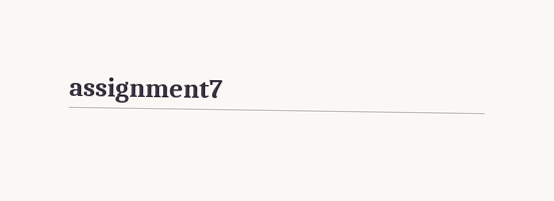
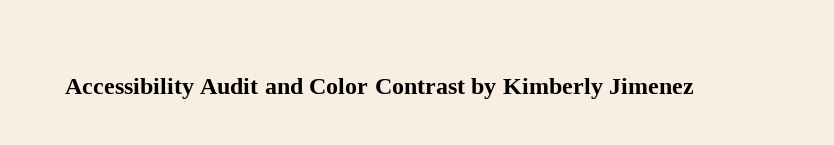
[68,76,224,105] assignment7 -> [65,78,695,99] Accessibility Audit and Color Contrast by Kimberly Jimenez

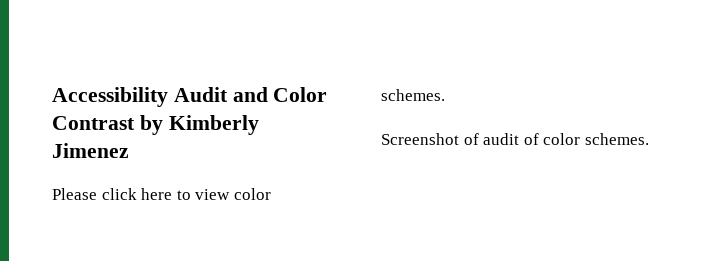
(695, 86) none -> [52,188,271,200] [381,89,445,101] [381,133,649,145] // Please click here to view color schemes. // Screenshot of audit of color schemes.

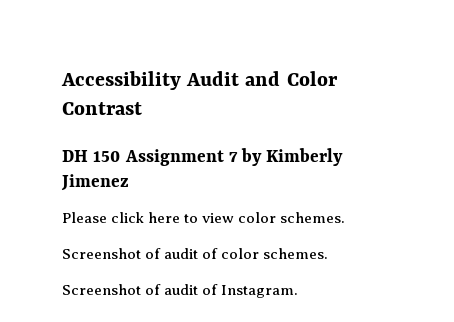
(135, 123) none -> [62,149,238,166] // DH 150 Assignment 7
(649, 139) none -> [62,284,299,298] // Screenshot of audit of Instagram.

